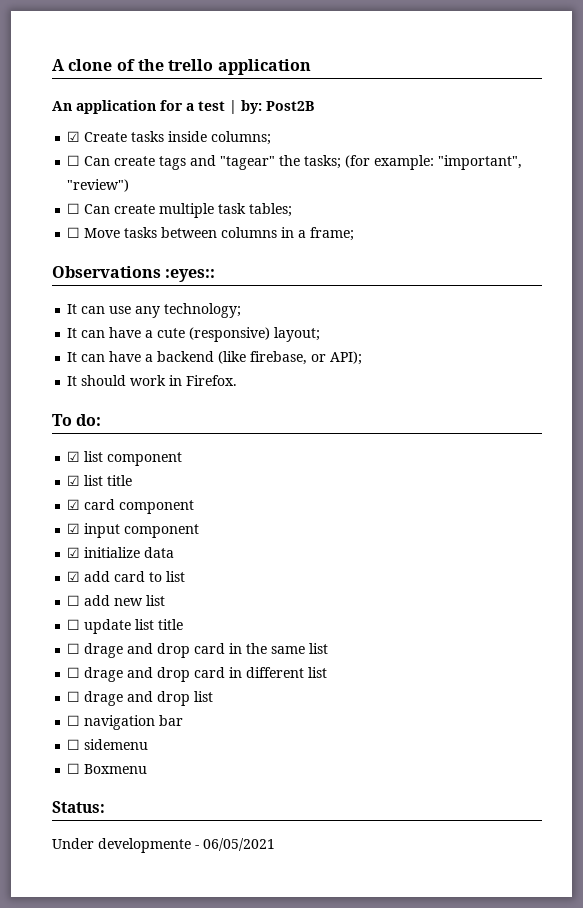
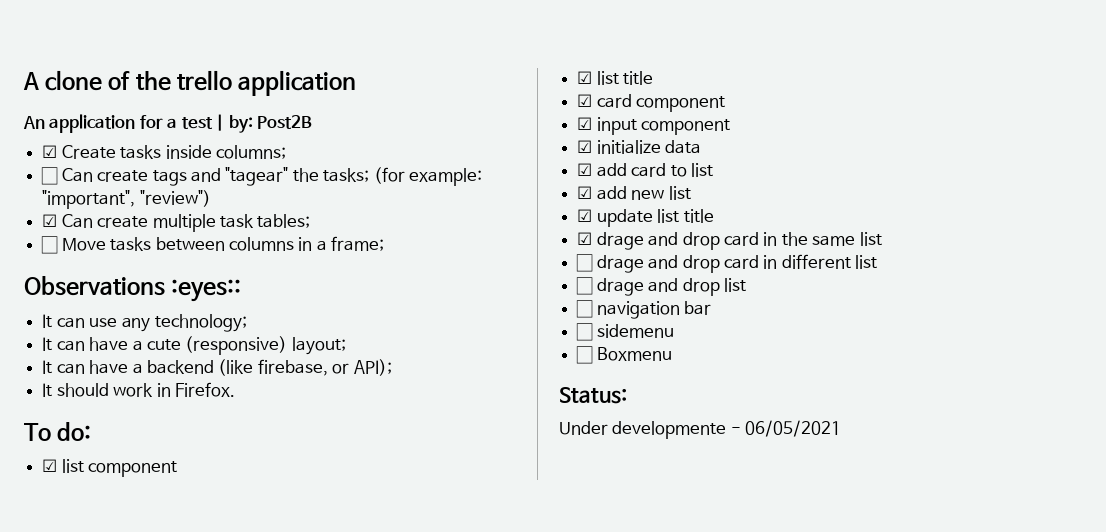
[67,203,81,214] ☐ -> [42,214,58,227] ☑
[67,595,81,606] ☐ -> [577,186,593,199] ☑
[67,619,81,630] ☐ -> [577,209,593,222] ☑
[67,643,81,654] ☐ -> [577,232,593,245] ☑

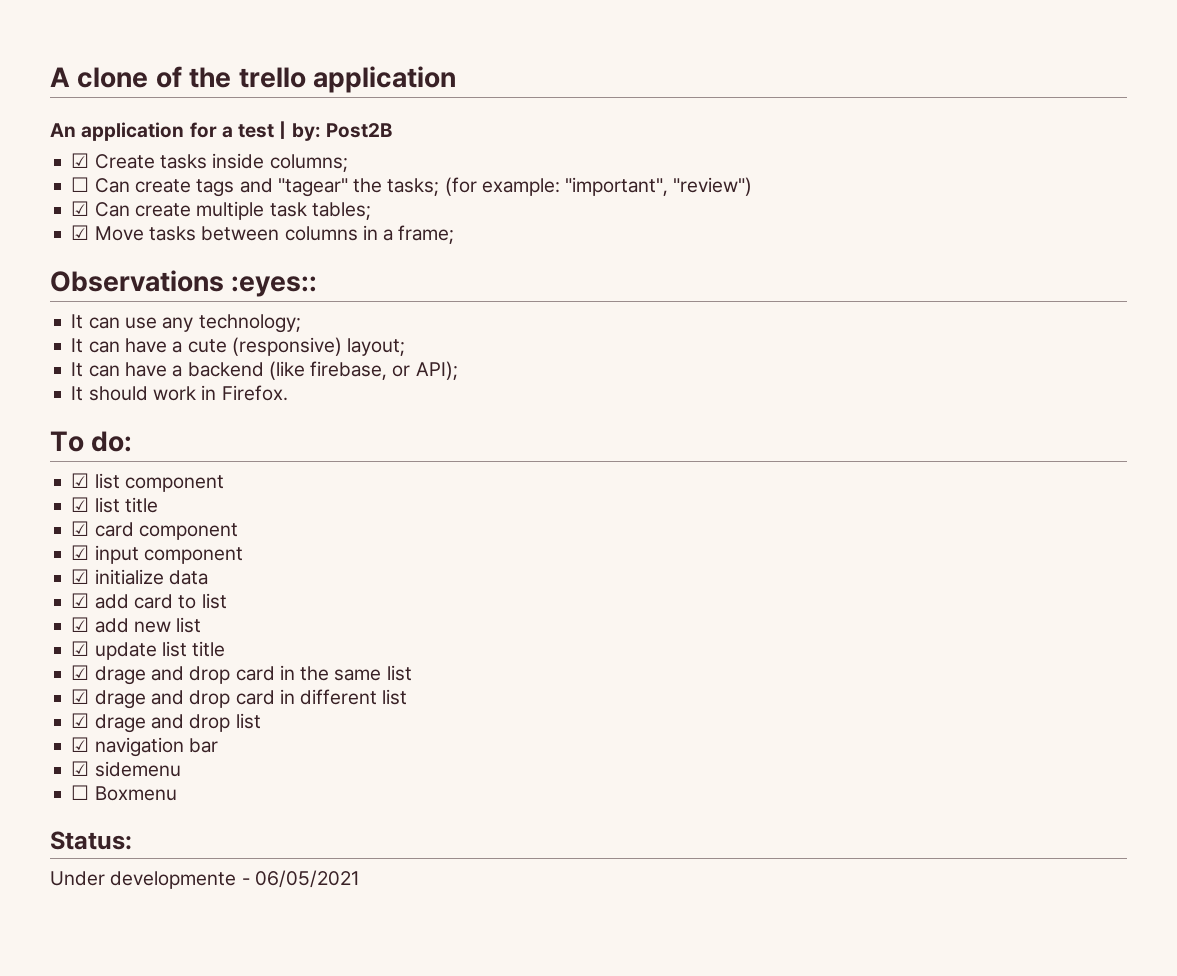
[41,236,59,254] ☐ -> [71,225,90,240] ☑
[576,254,594,272] ☐ -> [71,689,90,704] ☑
[576,277,594,295] ☐ -> [71,713,90,728] ☑
[576,300,594,318] ☐ -> [71,737,90,752] ☑
[576,323,594,341] ☐ -> [71,761,90,776] ☑

